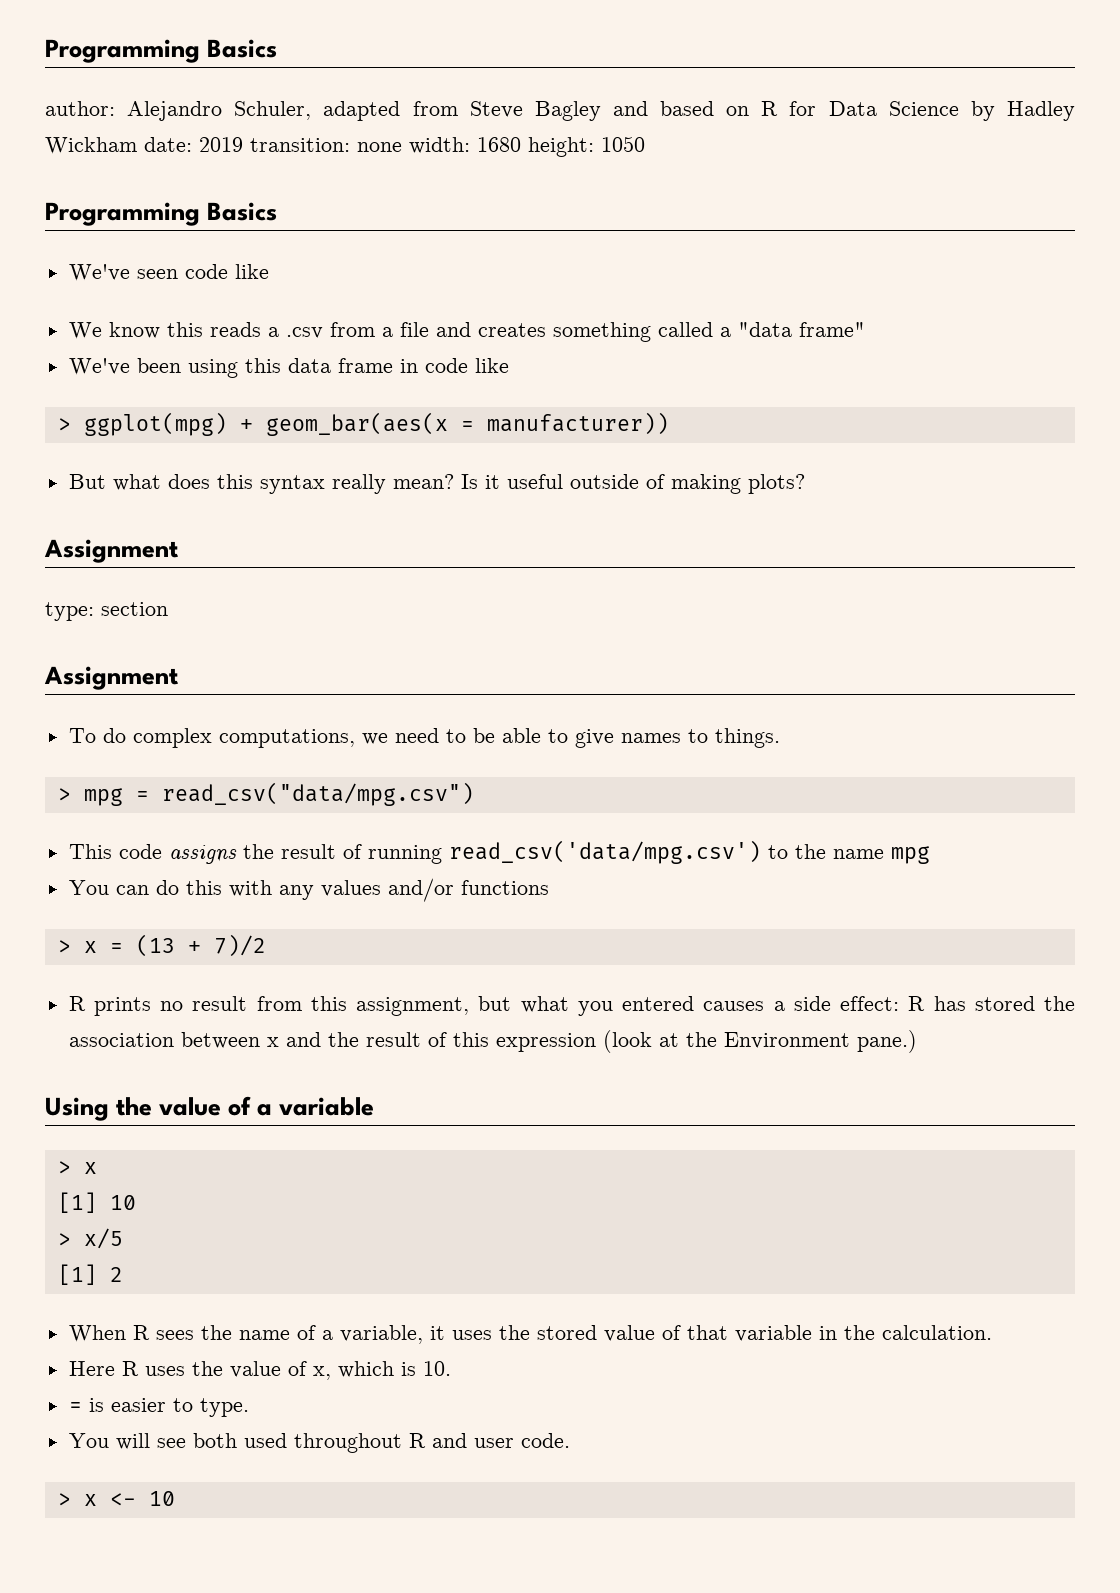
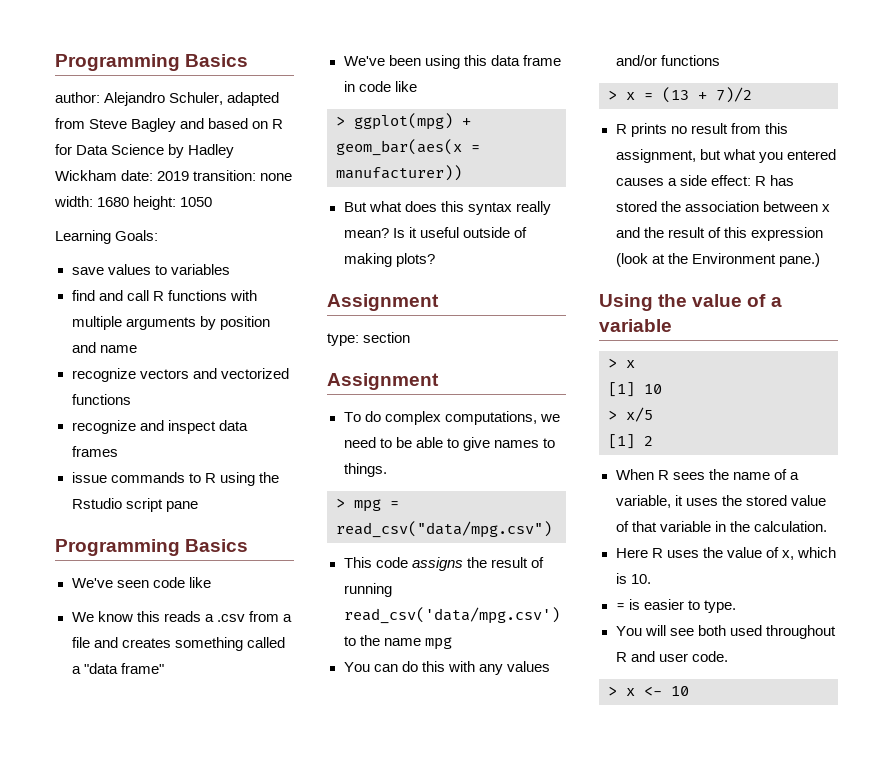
(645, 144) none -> [55,230,159,244] [71,264,230,275] [71,290,257,301] [71,316,270,330] [71,342,137,353] [71,368,289,382] [71,394,131,405] [71,420,248,434] [71,446,118,457] [71,472,279,486] [71,498,198,512] // Learning Goals: // save values to variables // find and call R functions with multiple arguments by position and name // recognize vectors and vectorized functions // recognize and inspect data frames // issue commands to R using the Rstudio script pane

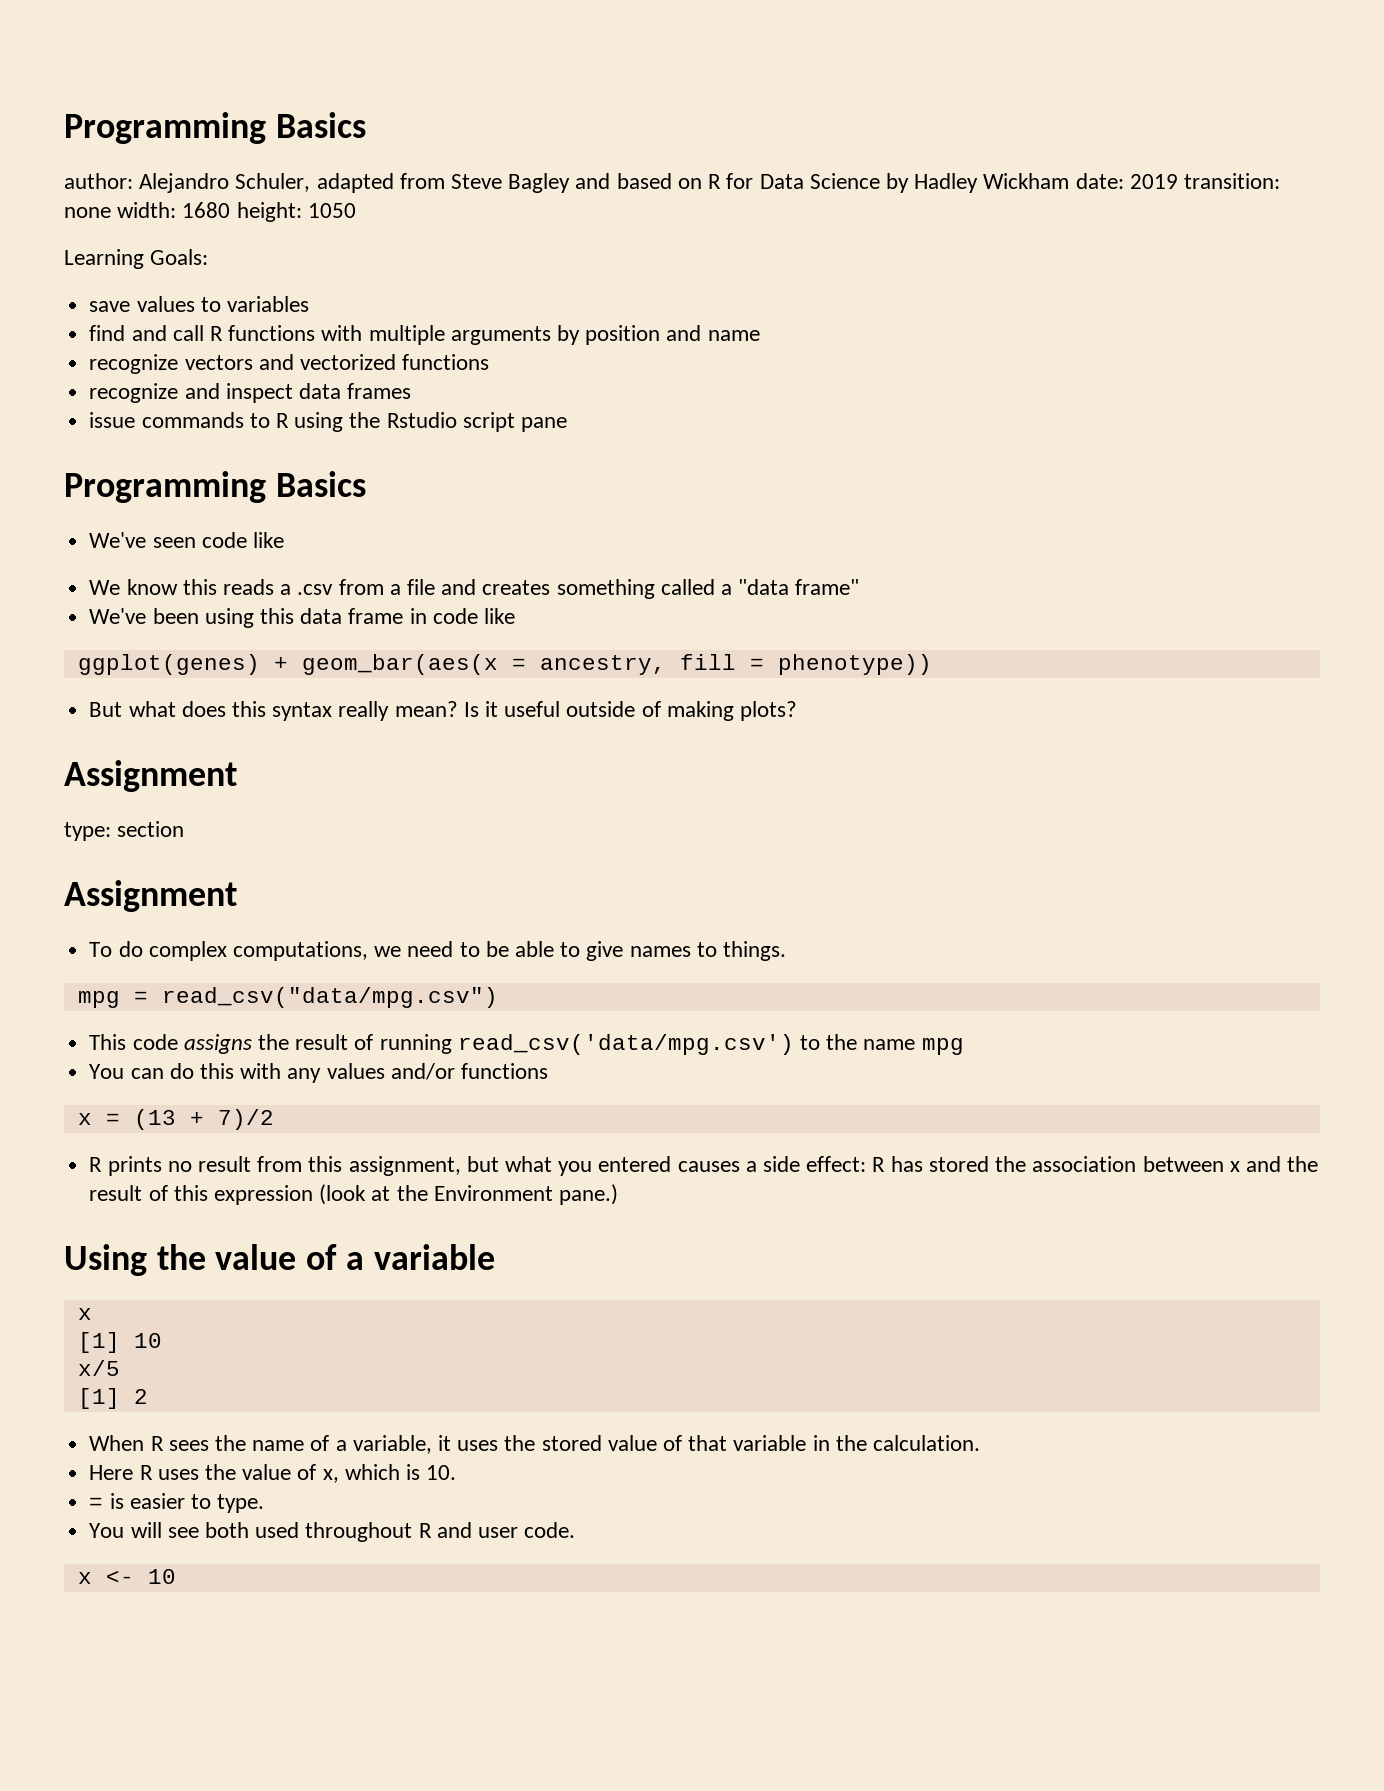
[336,113,453,130] > ggplot(mpg) -> [77,654,260,675] ggplot(genes)
[336,165,462,181] manufacturer)) -> [539,654,932,675] ancestry, fill = phenotype))
[336,498,345,508] > -> (787, 951) none
[608,90,617,100] > -> (548, 1071) none
[608,358,617,368] > -> (495, 1257) none
[608,410,617,420] > -> (162, 1340) none
[608,686,617,696] > -> (576, 1530) none

